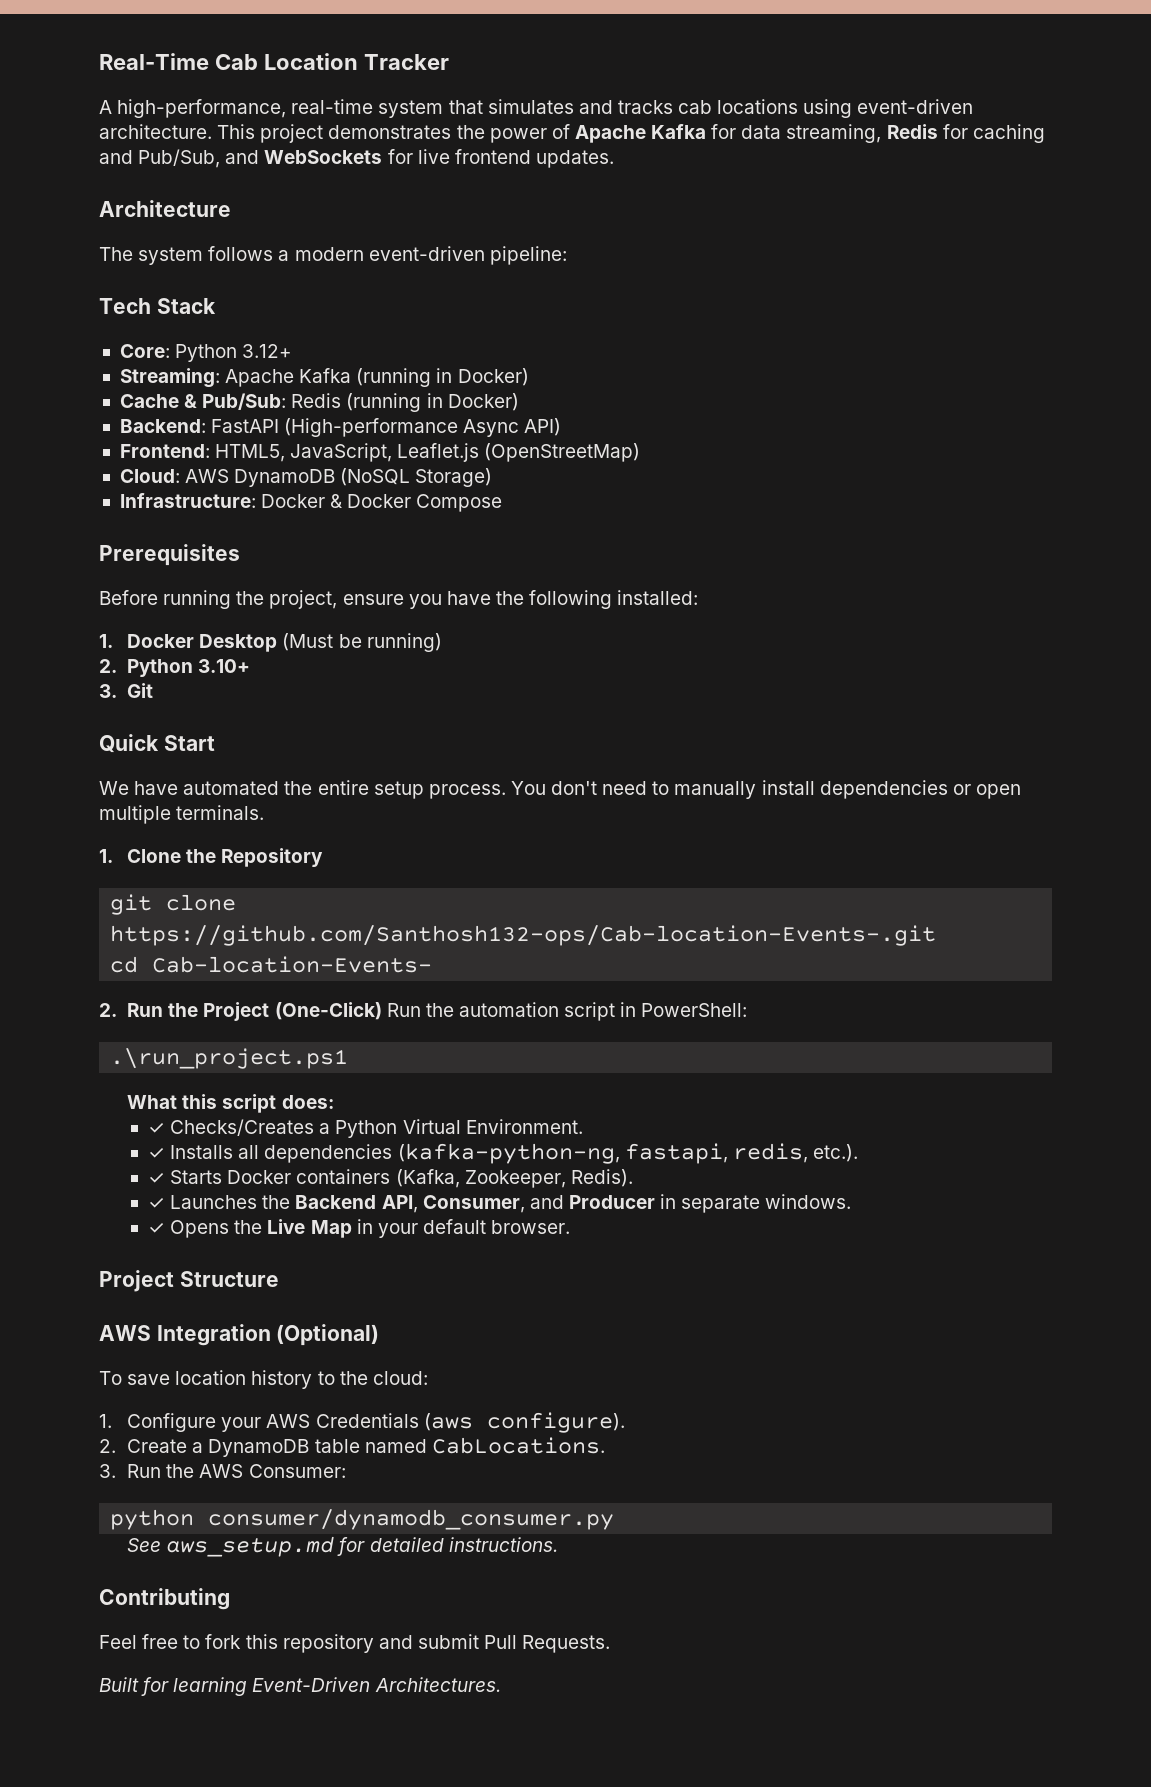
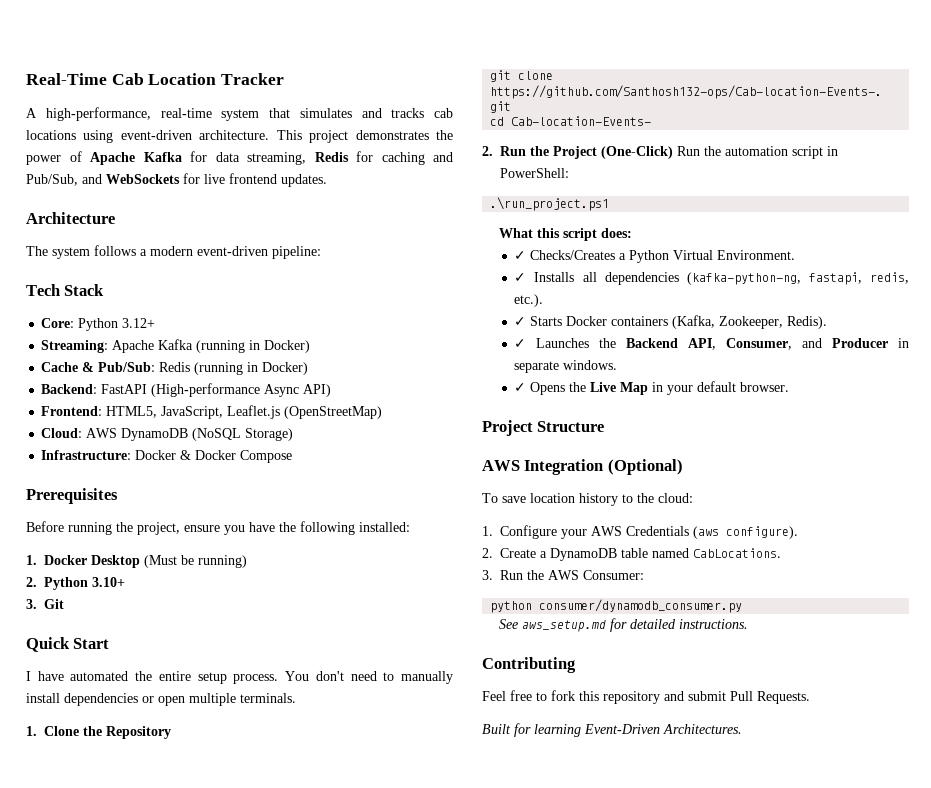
[99,781,129,795] We -> [26,671,31,681] I

